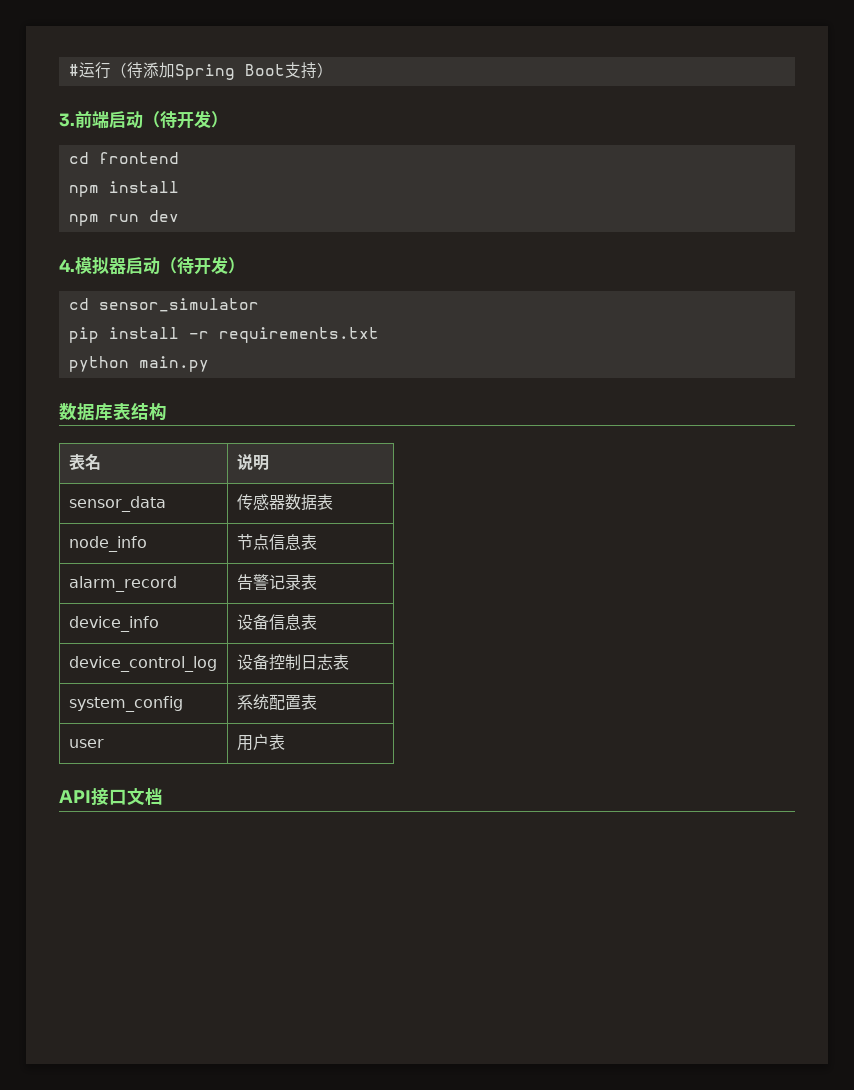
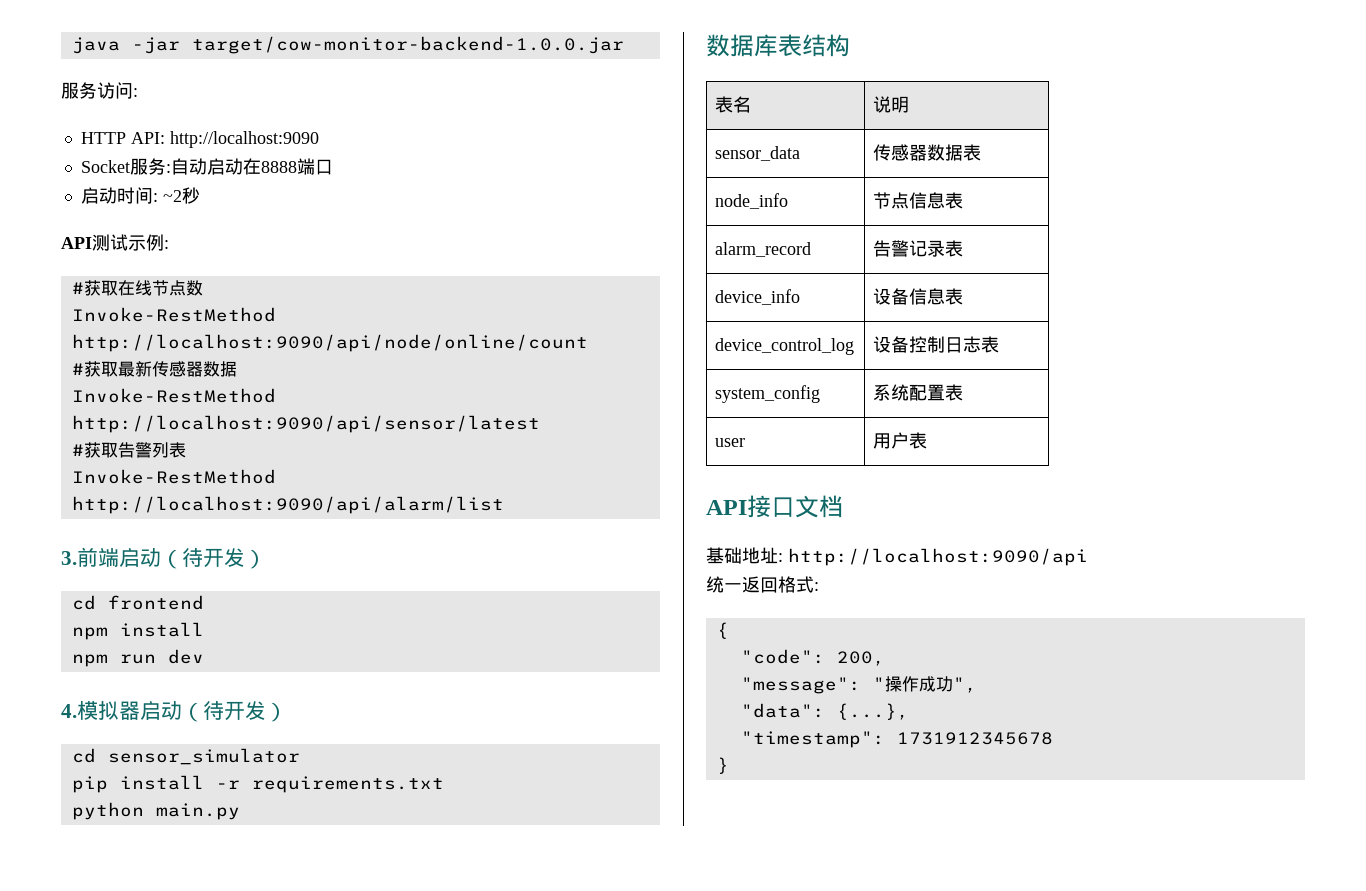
[68,62,333,80] #运行（待添加Spring Boot支持） -> [71,36,624,54] [61,82,138,99] [80,131,319,148] [80,158,333,175] [80,187,200,204] [61,234,169,251] [71,280,203,296] [71,307,276,322] [71,334,588,352] [71,361,237,377] [71,388,276,403] [71,415,540,433] [71,442,186,458] [71,469,276,484] [71,496,504,514] java -jar target/cow-monitor-backend-1.0.0.jar // 服务访问: // HTTP API: http://localhost:9090 // Socket服务:自动启动在8888端口 // 启动时间: ~2秒 // API测试示例: // #获取在线节点数 // Invoke-RestMethod http://localhost:9090/api/node/online/count // #获取最新传感器数据 // Invoke-RestMethod http://localhost:9090/api/sensor/latest // #获取告警列表 // Invoke-RestMethod http://localhost:9090/api/alarm/list
(163, 796) none -> [706,547,1088,566] [706,576,819,593] [716,622,729,639] [740,649,885,666] [740,676,977,694] [740,703,909,720] [740,731,1053,748] [716,757,729,774] // 基础地址: http://localhost:9090/api // 统一返回格式: // { // "code": 200, // "message": "操作成功", // "data": {...}, // "timestamp": 1731912345678 // }

